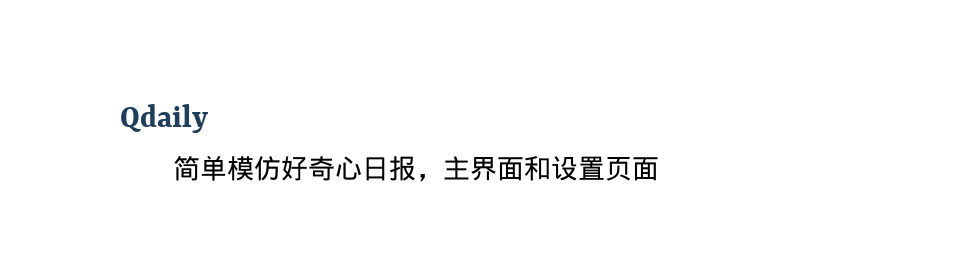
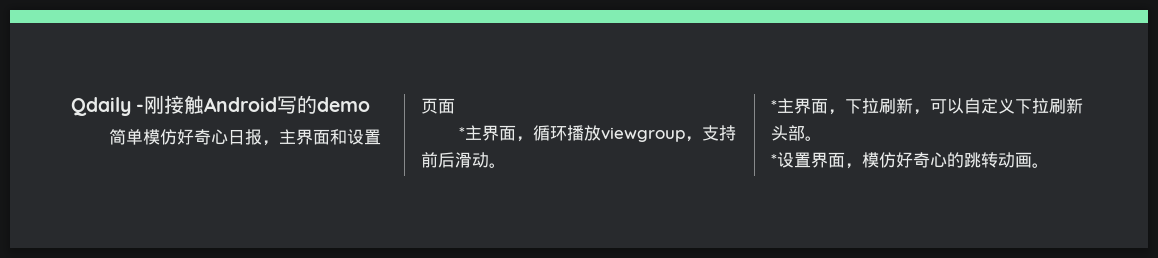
(208, 118) none -> [136,95,371,114] -刚接触Android写的demo
(659, 169) none -> [458,125,736,142] [421,152,506,168] [771,98,1083,115] [771,125,822,141] [771,152,1049,169] // *主界面，循环播放viewgroup，支持前后滑动。 // *主界面，下拉刷新，可以自定义下拉刷新头部。 // *设置界面，模仿好奇心的跳转动画。

